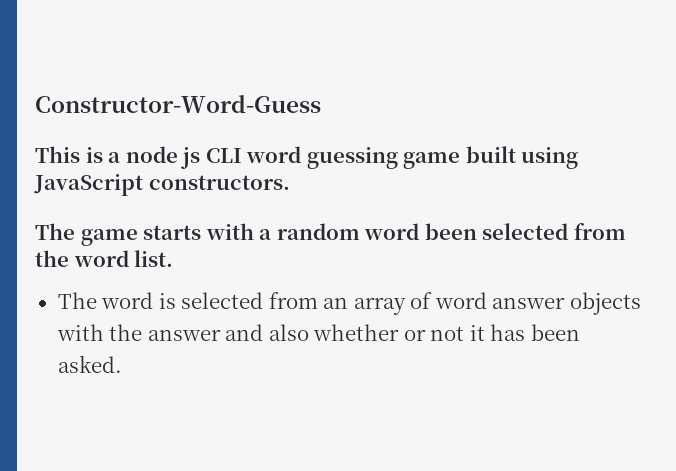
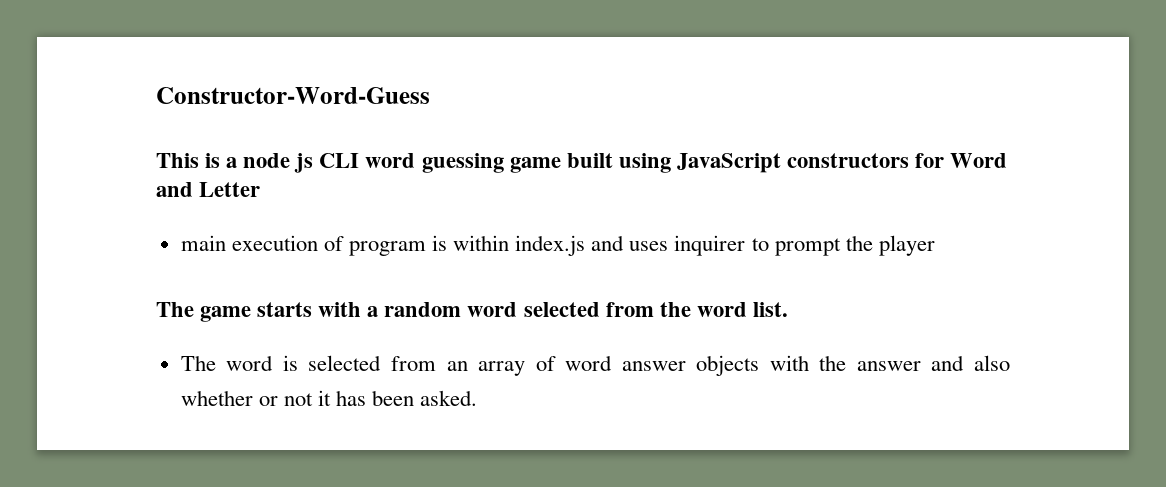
[148,175,290,190] constructors. -> [786,153,1008,168] [156,182,261,197] [180,235,935,256] constructors for Word and Letter // main execution of program is within index.js and uses inquirer to prompt the player
[424,223,477,240] been -> (518, 309) none

